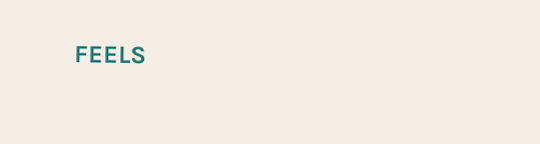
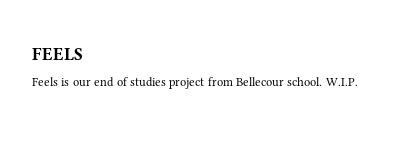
(147, 55) none -> [32,77,358,89] // Feels is our end of studies project from Bellecour school. W.I.P.

